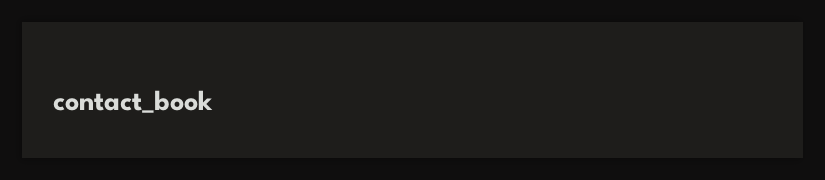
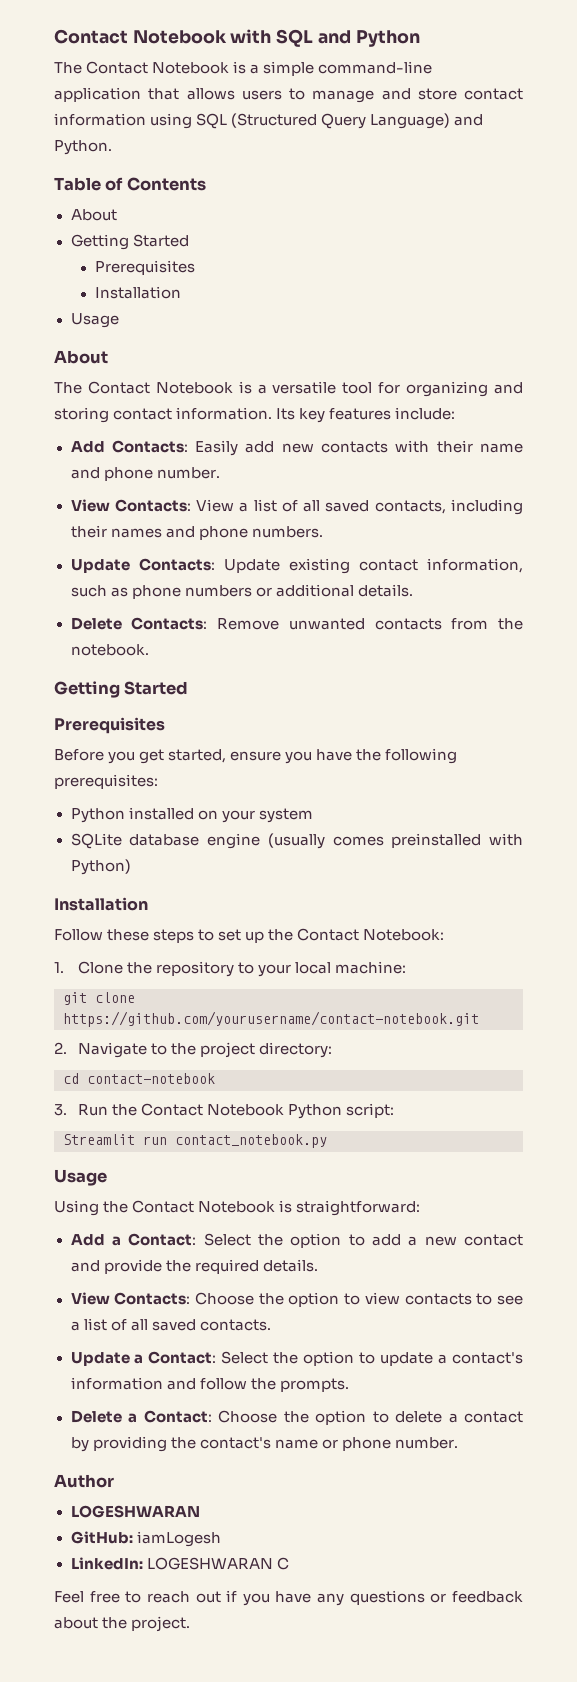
[53,90,213,113] contact_book -> [54,29,420,47] [54,61,433,76] [54,87,523,103] [54,113,484,129] [54,140,112,155] [54,177,206,191] [70,209,117,221] [70,234,189,250] [94,260,195,275] [94,286,181,299] [70,313,119,328] [54,350,108,364] [54,381,524,397] [54,407,456,423] [70,440,523,456] [70,467,220,481] [70,499,523,515] [70,525,323,540] [70,558,523,574] [70,584,413,599] [70,617,523,630] [70,644,149,656] [54,681,189,698] [54,717,165,734] [54,748,458,764] [54,774,158,789] [70,807,313,823] [70,833,523,849] [70,859,131,875] [54,897,148,911] [54,928,445,943] [54,961,407,977] [63,992,135,1005] [63,1011,479,1027] [54,1042,333,1058] [63,1073,215,1084] [54,1103,395,1119] [63,1134,327,1148] [54,1169,107,1186] [54,1200,421,1216] [70,1233,524,1248] [70,1259,318,1274] [70,1292,523,1307] [70,1318,271,1331] [70,1351,524,1366] [70,1377,349,1392] [70,1410,523,1425] [70,1436,458,1452] [54,1474,114,1488] [70,1505,200,1518] [70,1531,221,1547] [70,1557,289,1570] [54,1590,523,1606] [54,1616,191,1632] Contact Notebook with SQL and Python // The Contact Notebook is a simple command-line application that allows users to manage and store contact information using SQL (Structured Query Language) and Python. // Table of Contents // About // Getting Started // Prerequisites // Installation // Usage // About // The Contact Notebook is a versatile tool for organizing and storing contact information. Its key features include: // Add Contacts: Easily add new contacts with their name and phone number. // View Contacts: View a list of all saved contacts, including their names and phone numbers. // Update Contacts: Update existing contact information, such as phone numbers or additional details. // Delete Contacts: Remove unwanted contacts from the notebook. // Getting Started // Prerequisites // Before you get started, ensure you have the following prerequisites: // Python installed on your system // SQLite database engine (usually comes preinstalled with Python) // Installation // Follow these steps to set up the Contact Notebook: // 1. Clone the repository to your local machine: // git clone https://github.com/yourusername/contact-notebook.git // 2. Navigate to the project directory: // cd contact-notebook // 3. Run the Contact Notebook Python script: // Streamlit run contact_notebook.py // Usage // Using the Contact Notebook is straightforward: // Add a Contact: Select the option to add a new contact and provide the required details. // View Contacts: Choose the option to view contacts to see a list of all saved contacts. // Update a Contact: Select the option to update a contact's information and follow the prompts. // Delete a Contact: Choose the option to delete a contact by providing the contact's name or phone number. // Author // LOGESHWARAN // GitHub: iamLogesh // LinkedIn: LOGESHWARAN C // Feel free to reach out if you have any questions or feedback about the project.

